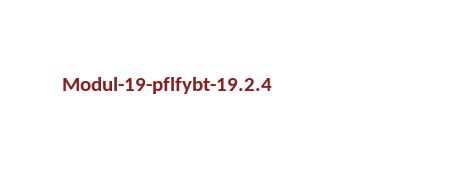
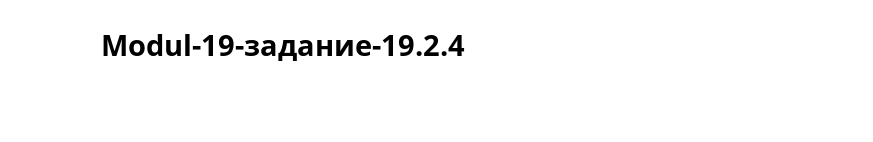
[62,77,272,94] Modul-19-pflfybt-19.2.4 -> [101,34,465,61] Modul-19-задание-19.2.4

